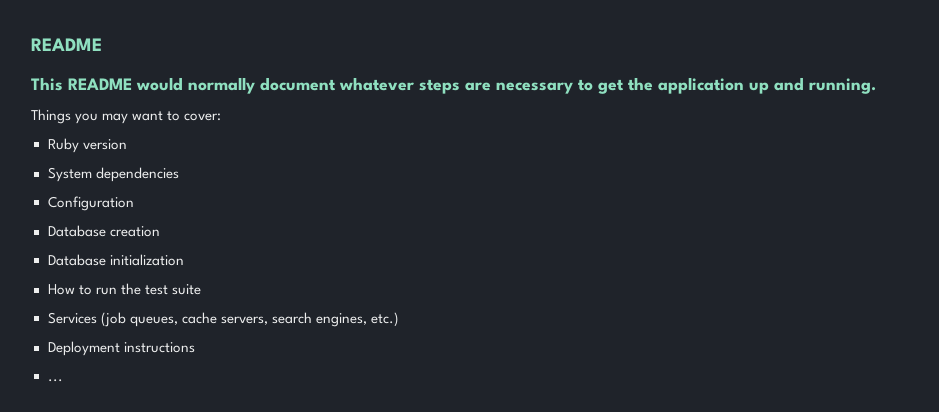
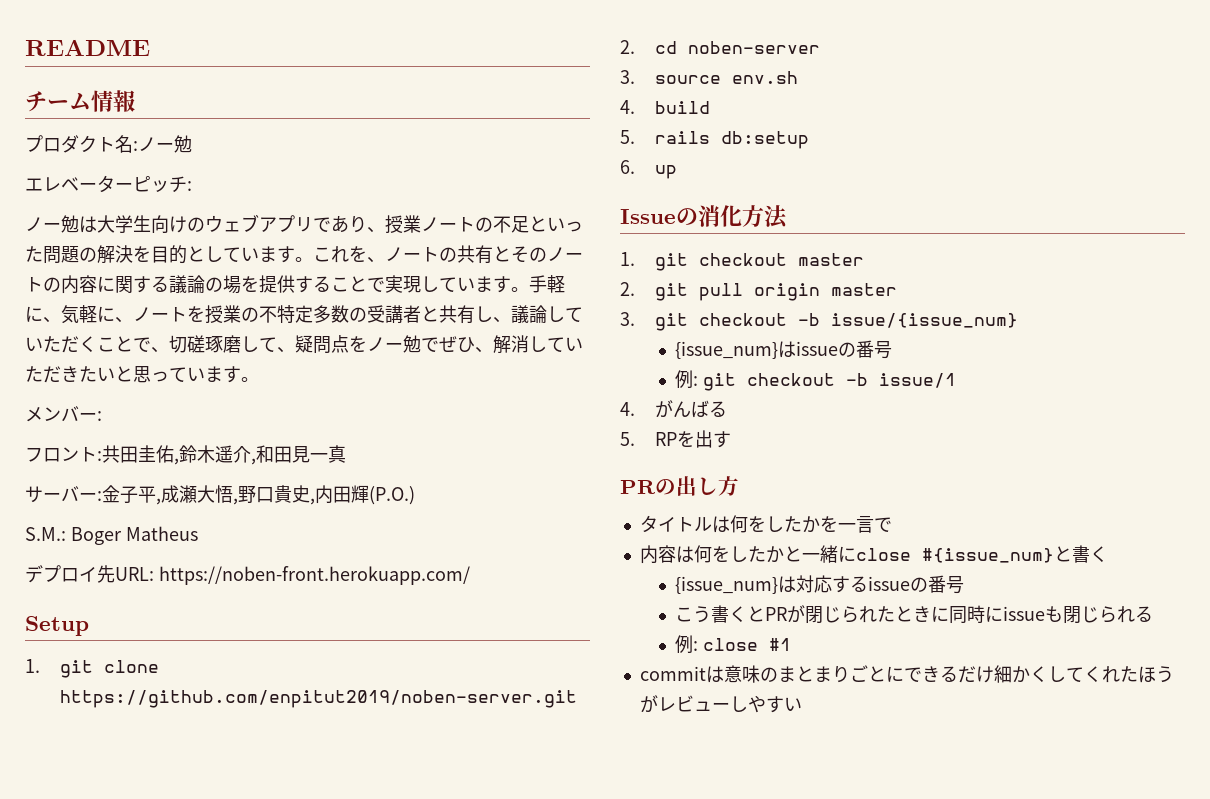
[31,77,876,94] [31,109,222,124] [47,138,127,153] [47,167,179,182] [47,196,134,211] [47,225,160,237] [47,254,184,266] [47,283,201,295] [47,312,399,327] [47,341,195,356] [47,379,63,382] This README would normally document whatever steps are necessary to get the application up and running. // Things you may want to cover: // Ruby version // System dependencies // Configuration // Database creation // Database initialization // How to run the test suite // Services (job queues, cache servers, search engines, etc.) // Deployment instructions // ... -> [25,90,135,112] [25,135,192,153] [25,175,192,193] [25,214,583,234] [25,245,583,264] [25,275,565,294] [25,305,583,324] [25,335,583,354] [25,366,259,383] [25,406,102,422] [25,445,346,465] [25,485,415,505] [25,526,198,545] [25,565,470,585] [25,616,89,636] [25,659,160,678] [60,690,578,708] [620,40,821,54] [620,70,799,84] [620,100,711,114] [620,130,810,149] [620,160,678,179] [620,205,788,229] [620,252,865,271] [620,282,898,301] [620,312,1019,331] [674,340,892,359] [674,370,956,391] [620,400,728,418] [620,430,732,448] [620,476,739,496] [639,515,892,533] [639,545,1108,564] [674,575,964,594] [674,605,1153,624] [674,635,791,654] [639,665,1174,683] [639,695,802,713] チーム情報 // プロダクト名:ノー勉 // エレベーターピッチ: // ノー勉は大学生向けのウェブアプリであり、授業ノートの不足といった問題の解決を目的としています。これを、ノートの共有とそのノートの内容に関する議論の場を提供することで実現しています。手軽に、気軽に、ノートを授業の不特定多数の受講者と共有し、議論していただくことで、切磋琢磨して、疑問点をノー勉でぜひ、解消していただきたいと思っています。 // メンバー: // フロント:共田圭佑,鈴木遥介,和田見一真 // サーバー:金子平,成瀬大悟,野口貴史,内田輝(P.O.) // S.M.: Boger Matheus // デプロイ先URL: https://noben-front.herokuapp.com/ // Setup // 1. git clone https://github.com/enpitut2019/noben-server.git // 2. cd noben-server // 3. source env.sh // 4. build // 5. rails db:setup // 6. up // Issueの消化方法 // 1. git checkout master // 2. git pull origin master // 3. git checkout -b issue/{issue_num} // {issue_num}はissueの番号 // 例: git checkout -b issue/1 // 4.がんばる // 5. RPを出す // PRの出し方 // タイトルは何をしたかを一言で // 内容は何をしたかと一緒にclose #{issue_num}と書く // {issue_num}は対応するissueの番号 // こう書くとPRが閉じられたときに同時にissueも閉じられる // 例: close #1 // commitは意味のまとまりごとにできるだけ細かくしてくれたほうがレビューしやすい

